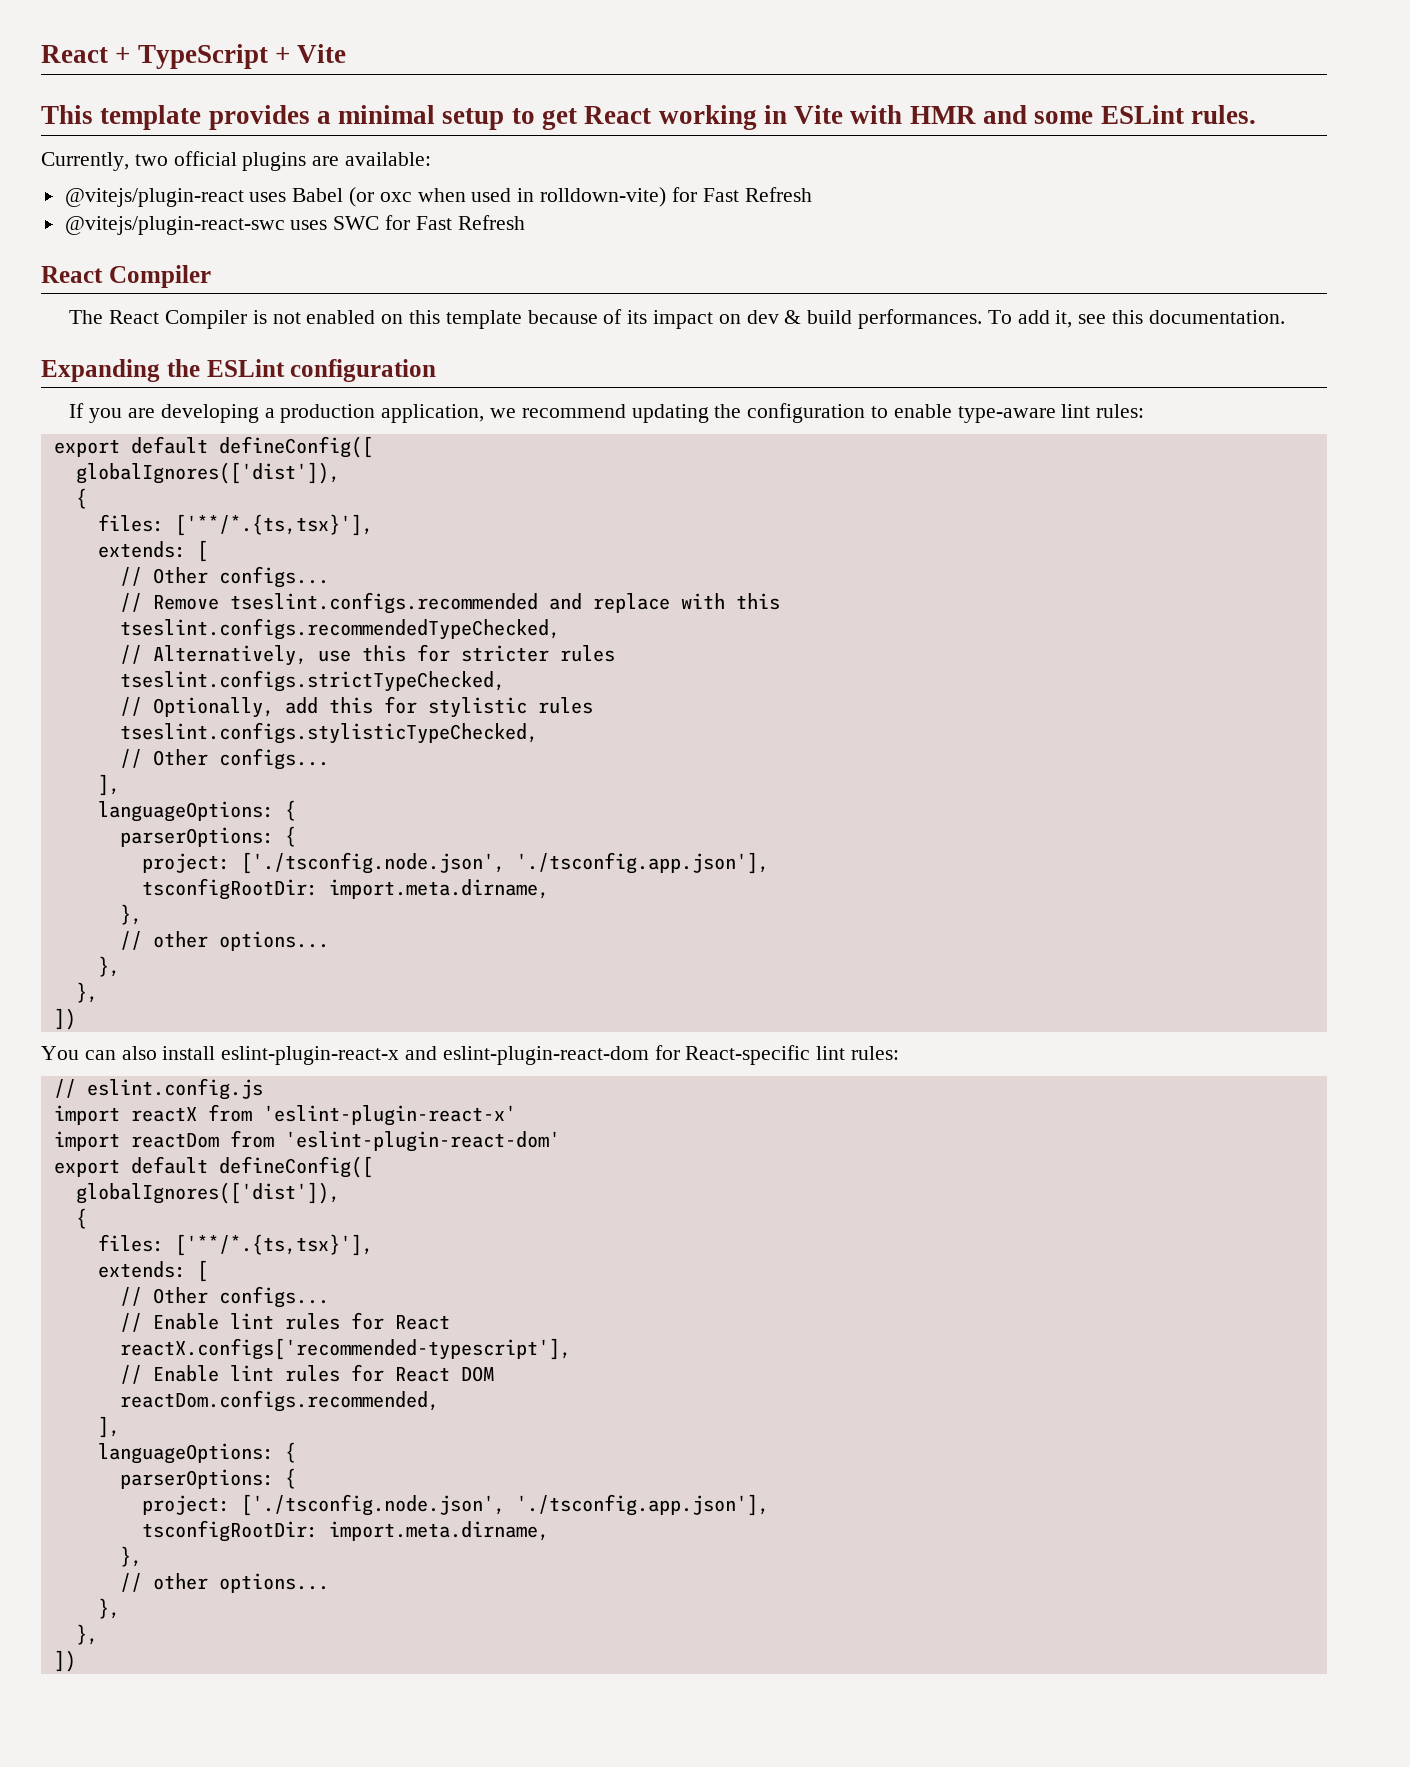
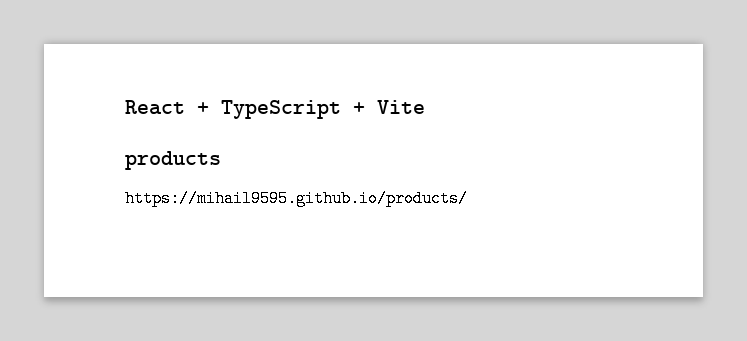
[41,105,1256,130] [41,151,432,171] [64,187,812,207] [64,215,525,235] [41,265,211,288] [69,309,1285,329] [41,359,437,382] [69,403,1145,423] [53,436,373,458] [75,462,340,484] [75,488,87,509] [97,514,373,536] [97,540,208,562] [119,566,329,588] [119,592,780,614] [119,618,560,640] [119,644,615,666] [119,670,505,692] [119,696,593,718] [119,722,538,744] [119,748,329,770] [97,774,120,796] [97,800,296,822] [119,826,296,847] [141,852,769,874] [141,878,549,900] [119,904,142,925] [119,931,329,951] [97,956,120,977] [75,982,98,1003] [53,1008,76,1030] [41,1045,900,1065] [53,1078,263,1100] [53,1104,516,1126] [53,1130,560,1152] [53,1156,373,1178] [75,1182,340,1204] [75,1208,87,1229] [97,1234,373,1256] [97,1260,208,1282] [119,1286,329,1308] [119,1312,450,1332] [119,1338,571,1360] [119,1364,494,1384] [119,1390,439,1412] [97,1416,120,1438] [97,1442,296,1464] [119,1468,296,1489] [141,1494,769,1516] [141,1520,549,1542] [119,1546,142,1567] [119,1573,329,1593] [97,1598,120,1619] [75,1624,98,1645] [53,1650,76,1672] This template provides a minimal setup to get React working in Vite with HMR and some ESLint rules. // Currently, two official plugins are available: // @vitejs/plugin-react uses Babel (or oxc when used in rolldown-vite) for Fast Refresh // @vitejs/plugin-react-swc uses SWC for Fast Refresh // React Compiler // The React Compiler is not enabled on this template because of its impact on dev & build performances. To add it, see this documentation. // Expanding the ESLint configuration // If you are developing a production application, we recommend updating the configuration to enable type-aware lint rules: // export default defineConfig([ // globalIgnores(['dist']), // { // files: ['**/*.{ts,tsx}'], // extends: [ // // Other configs... // // Remove tseslint.configs.recommended and replace with this // tseslint.configs.recommendedTypeChecked, // // Alternatively, use this for stricter rules // tseslint.configs.strictTypeChecked, // // Optionally, add this for stylistic rules // tseslint.configs.stylisticTypeChecked, // // Other configs... // ], // languageOptions: { // parserOptions: { // project: ['./tsconfig.node.json', './tsconfig.app.json'], // tsconfigRootDir: import.meta.dirname, // }, // // other options... // }, // }, // ]) // You can also install eslint-plugin-react-x and eslint-plugin-react-dom for React-specific lint rules: // // eslint.config.js // import reactX from 'eslint-plugin-react-x' // import reactDom from 'eslint-plugin-react-dom' // export default defineConfig([ // globalIgnores(['dist']), // { // files: ['**/*.{ts,tsx}'], // extends: [ // // Other configs... // // Enable lint rules for React // reactX.configs['recommended-typescript'], // // Enable lint rules for React DOM // reactDom.configs.recommended, // ], // languageOptions: { // parserOptions: { // project: ['./tsconfig.node.json', './tsconfig.app.json'], // tsconfigRootDir: import.meta.dirname, // }, // // other options... // }, // }, // ]) -> [125,151,221,170] [125,190,468,207] products // https://mihail9595.github.io/products/

